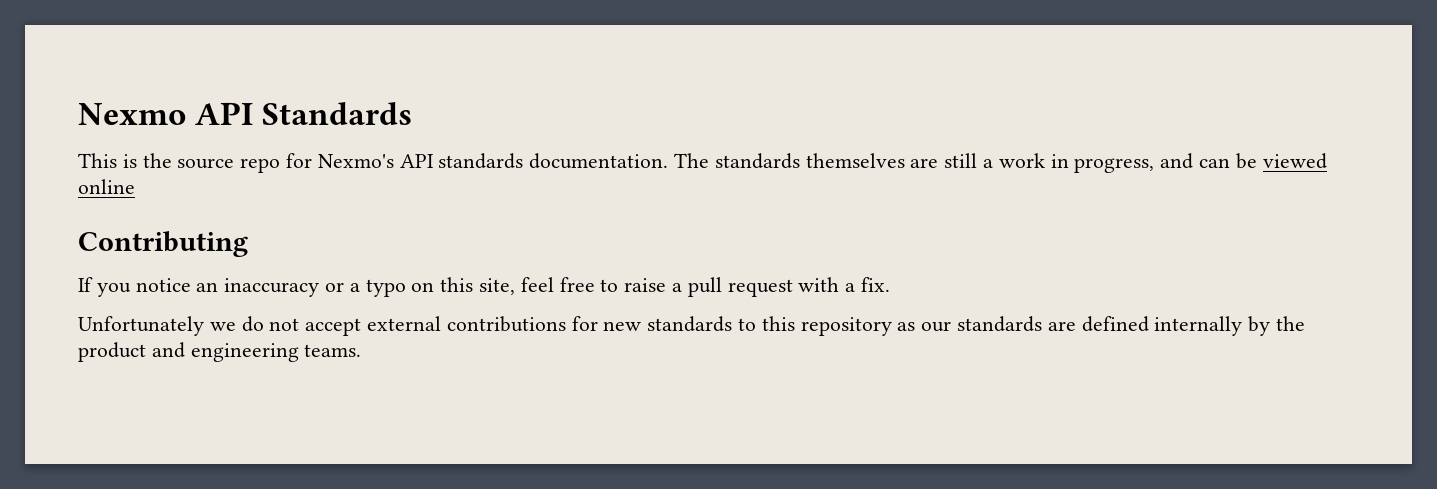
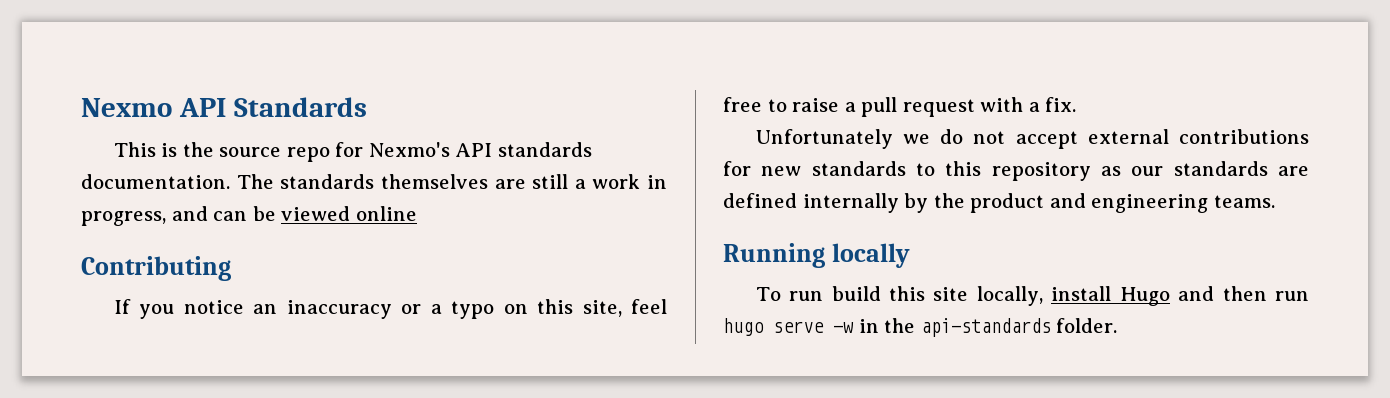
(362, 350) none -> [723,243,911,268] [755,286,1309,306] [723,318,1118,337] // Running locally // To run build this site locally, install Hugo and then run hugo serve -w in the api-standards folder.

